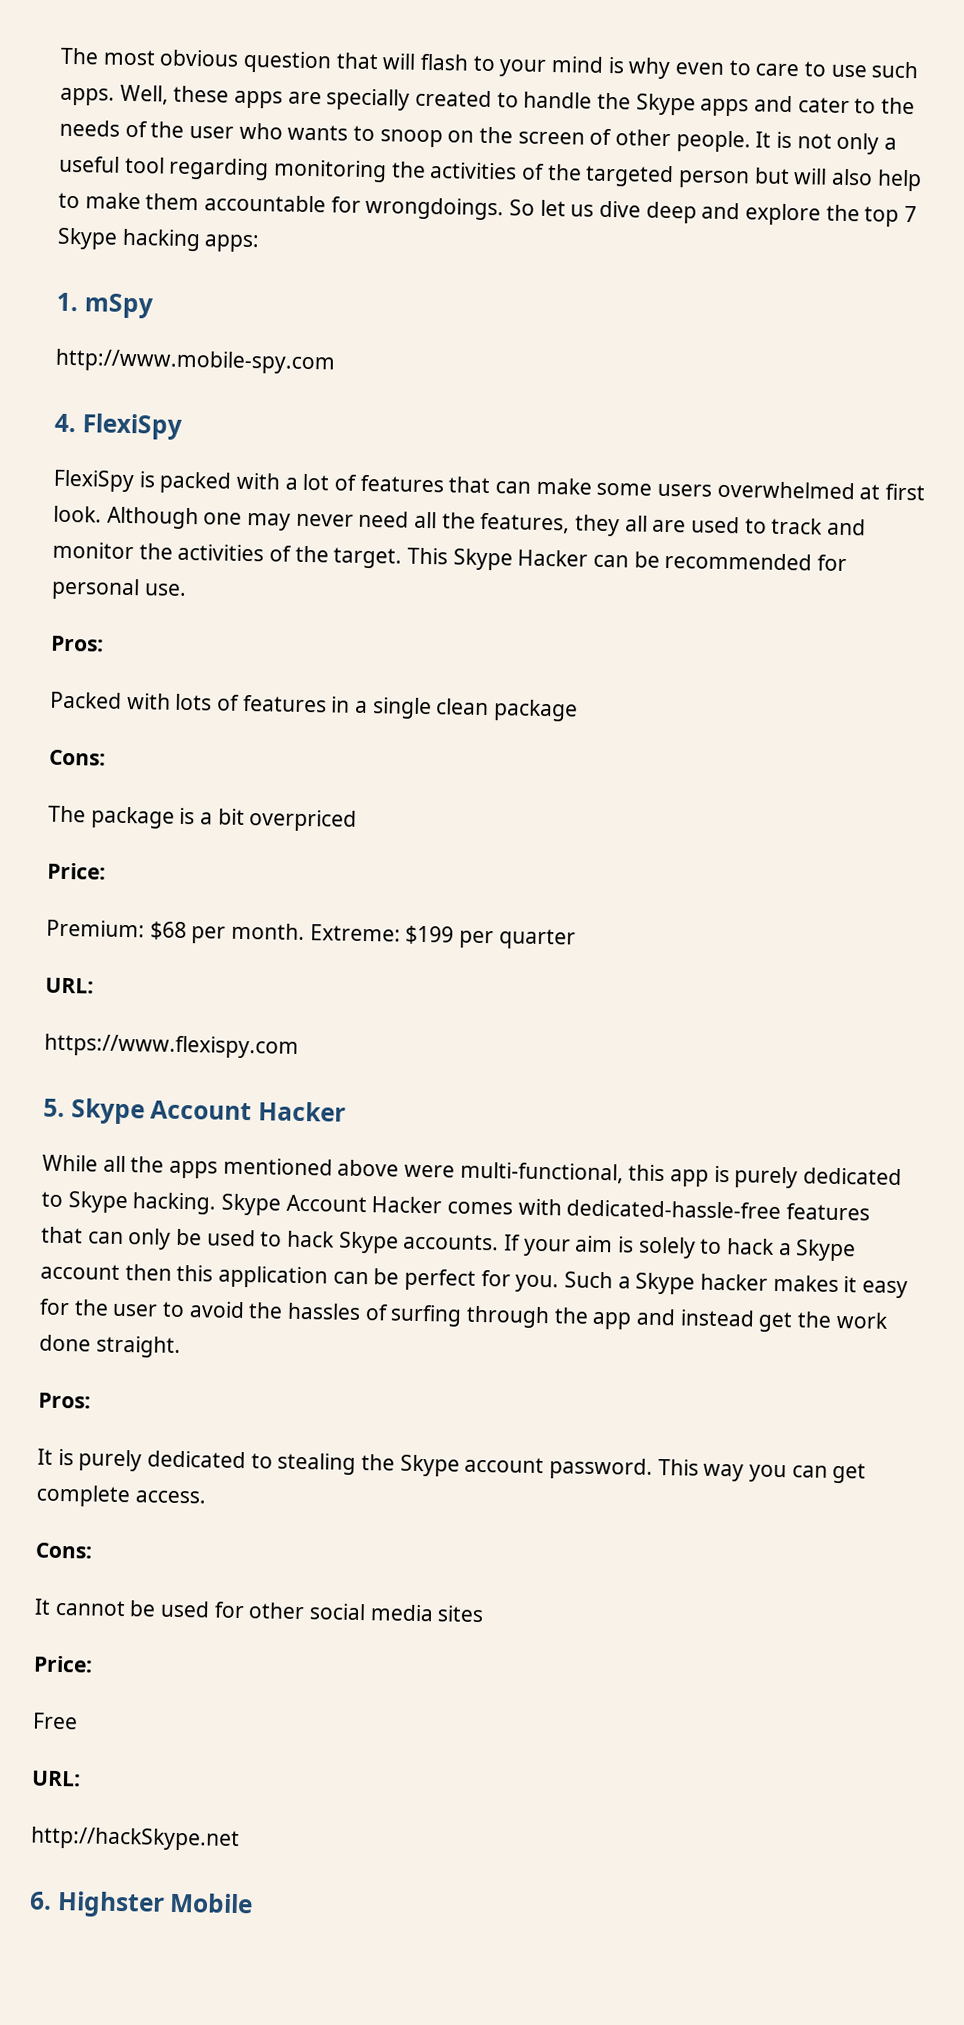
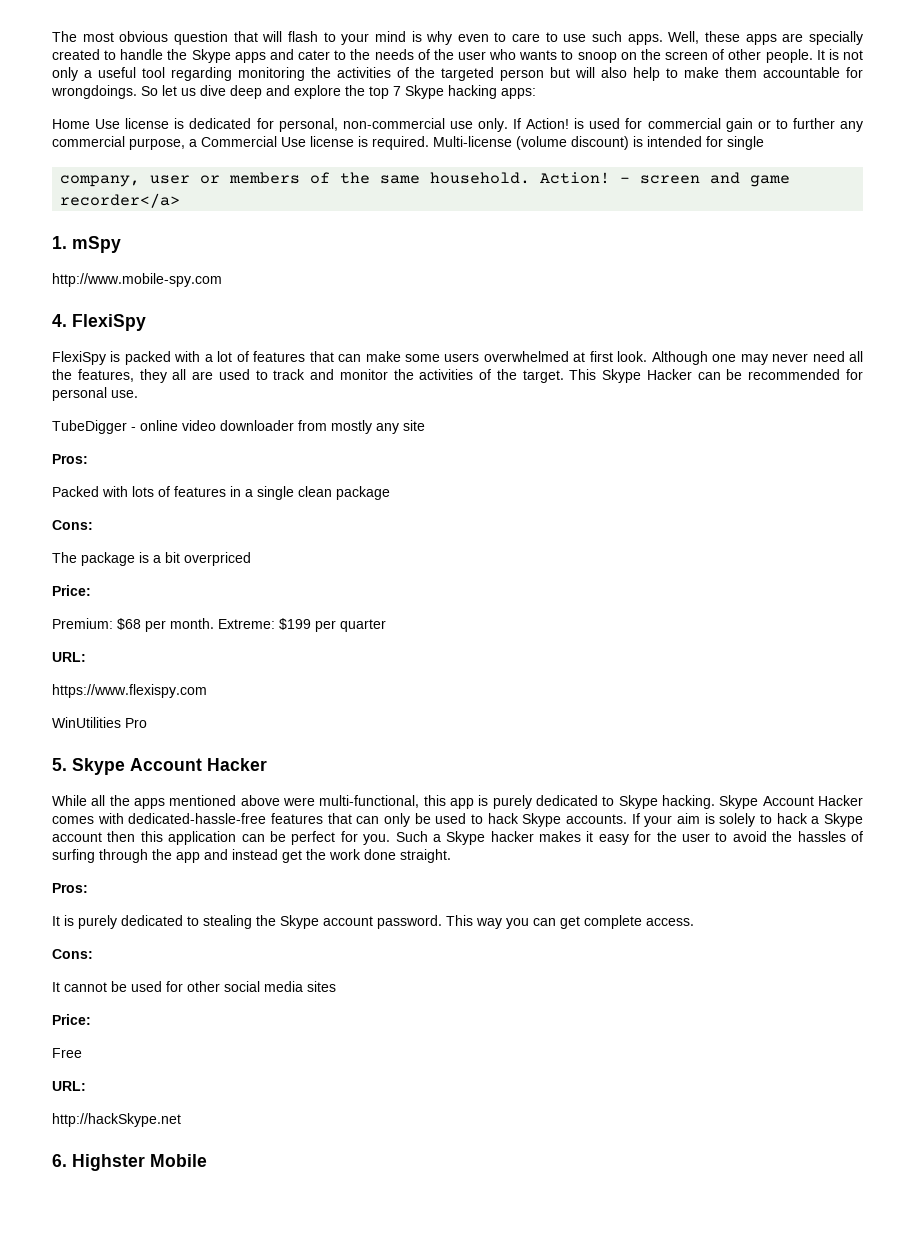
(260, 243) none -> [52,118,864,132] [52,136,764,150] [60,172,791,187] [60,193,181,208] // Home Use license is dedicated for personal, non-commercial use only. If Action! is used for commercial gain or to further any commercial purpose, a Commercial Use license is required. Multi-license (volume discount) is intended for single // company, user or members of the same household. Action! - screen and game recorder</a>
(187, 589) none -> [52,420,425,434] // TubeDigger - online video downloader from mostly any site
(299, 1046) none -> [52,717,147,728] // WinUtilities Pro

